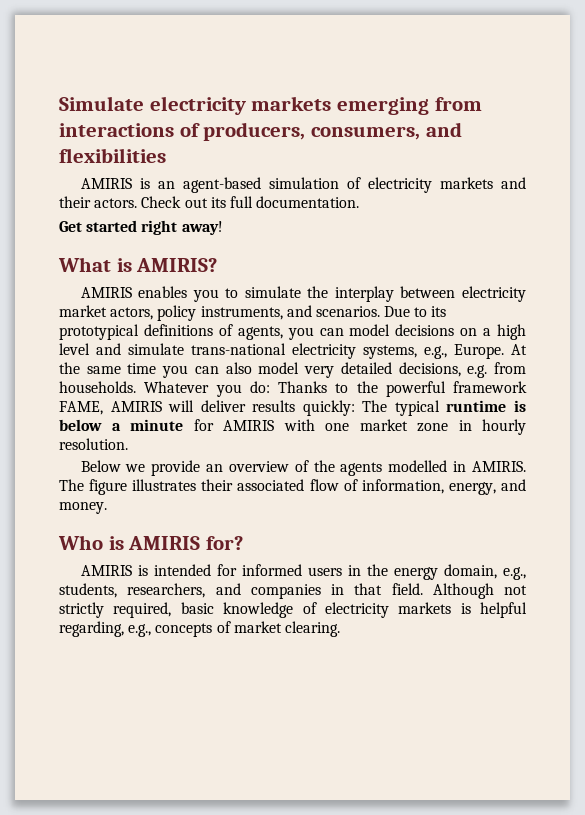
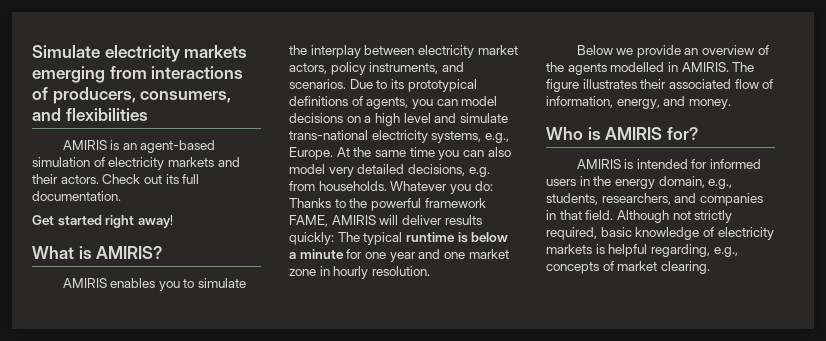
[223,419,315,431] AMIRIS with -> [364,249,441,262] one year and

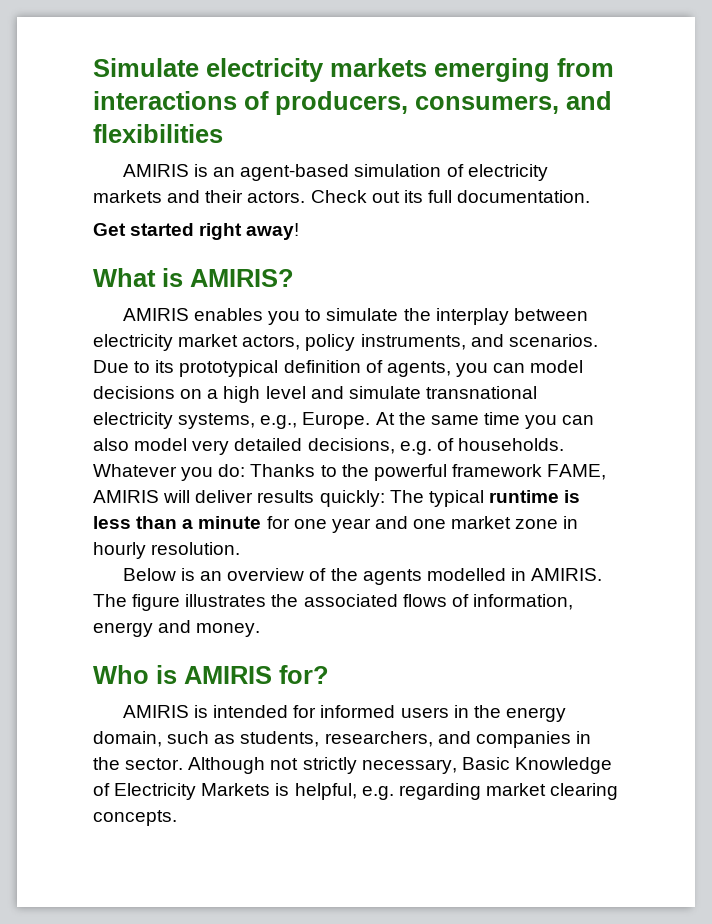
[289,96,348,106] definitions -> [283,360,361,373] definition
[289,130,368,140] trans-national -> [425,386,537,399] transnational
[289,181,315,191] from -> [436,438,454,451] of
[471,232,509,242] below -> [93,516,178,529] less than
[616,45,681,58] we provide -> [181,568,196,581] is
[640,79,759,89] their associated flow -> [271,594,447,607] the associated flows
[616,99,660,109] energy, -> [93,622,153,637] energy
[708,179,733,189] e.g., -> [167,731,236,744] such as
[559,210,614,220] that field. -> [93,757,184,770] the sector.
[546,227,774,240] [546,244,738,257] [546,261,710,274] required, basic knowledge of electricity markets is helpful regarding, e.g., concepts of market clearing. -> [361,757,612,774] [93,783,619,800] [93,810,177,826] necessary, Basic Knowledge of Electricity Markets is helpful, e.g. regarding market clearing concepts.

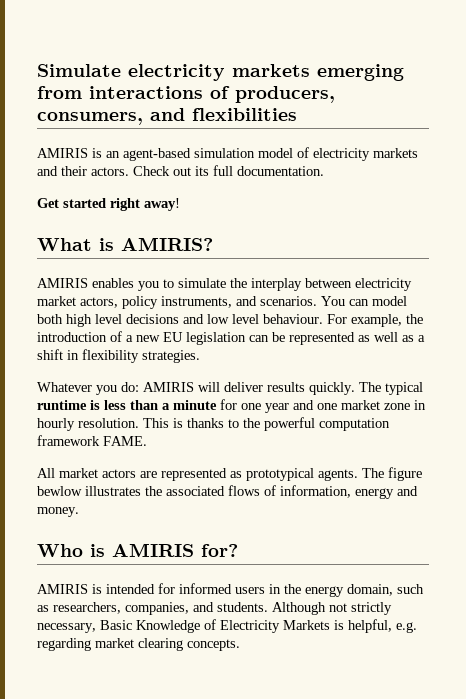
(442, 170) none -> [258,148,293,158] model
[93,360,584,377] [93,386,537,403] [93,412,595,429] [93,438,564,455] [93,464,607,481] Due to its prototypical definition of agents, you can model decisions on a high level and simulate transnational electricity systems, e.g., Europe. At the same time you can also model very detailed decisions, e.g. of households. Whatever you do: Thanks to the powerful framework FAME, -> [321,296,407,306] [37,314,423,327] [37,331,425,345] [37,349,200,363] [37,382,139,395] You can model both high level decisions and low level behaviour. For example, the introduction of a new EU legislation can be represented as well as a shift in flexibility strategies. // Whatever you do:
[319,490,385,507] quickly: -> [309,382,355,395] quickly.
[122,568,603,585] // Below is an overview of the agents modelled in AMIRIS. -> [143,417,390,431] [37,435,147,446] [37,468,358,481] This is thanks to the powerful computation framework FAME. // All market actors are represented as prototypical agents.
(181, 602) none -> [37,486,82,496] bewlow
[240,731,591,748] [93,757,184,770] students, researchers, and companies in the sector. -> [53,602,268,615] researchers, companies, and students.

